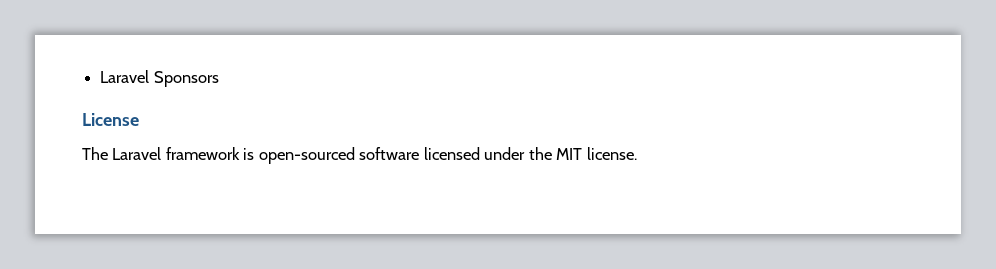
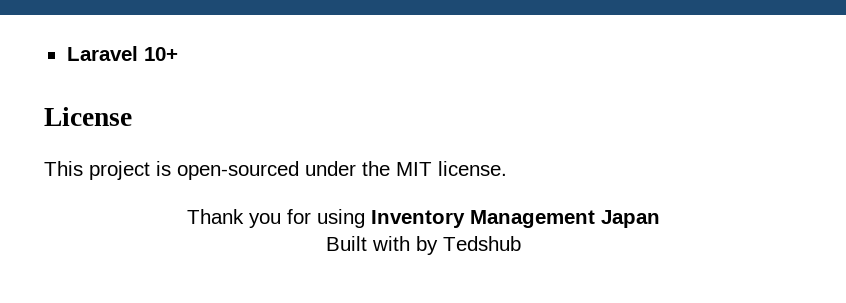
[100,70,219,87] Laravel Sponsors -> [66,46,178,61] Laravel 10+
[82,147,637,164] The Laravel framework is open-sourced software licensed under the MIT license. -> [44,161,507,180] [186,209,660,228] [325,236,521,255] This project is open-sourced under the MIT license. // Thank you for using Inventory Management Japan // Built with by Tedshub

